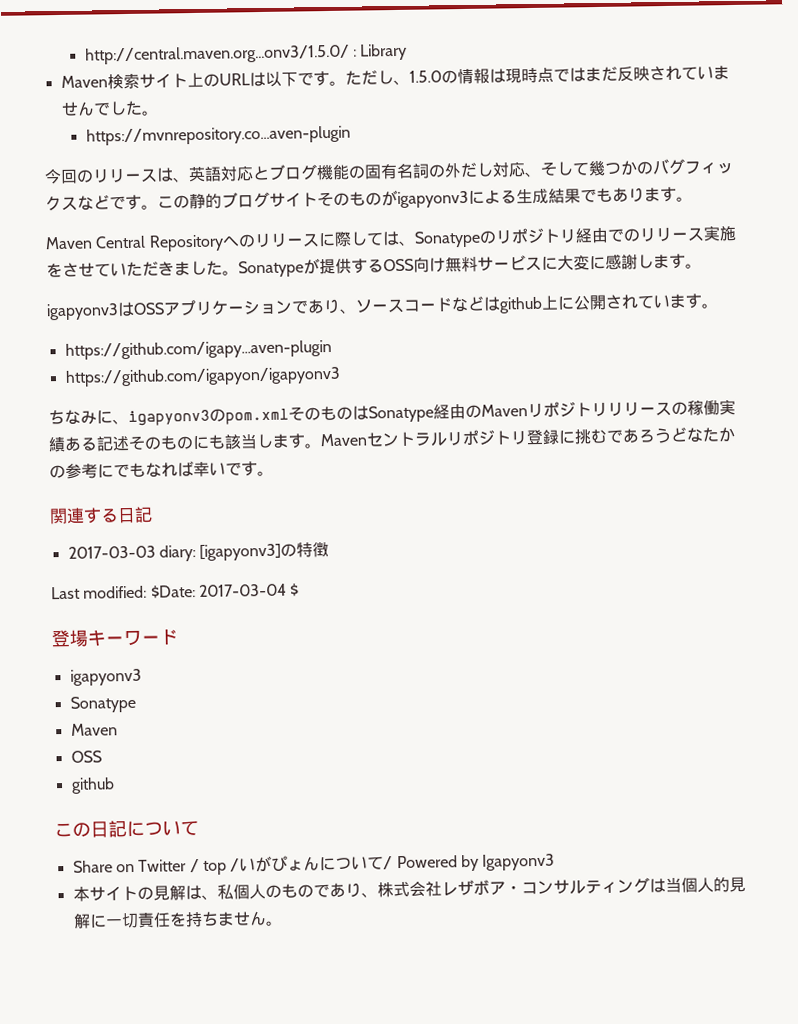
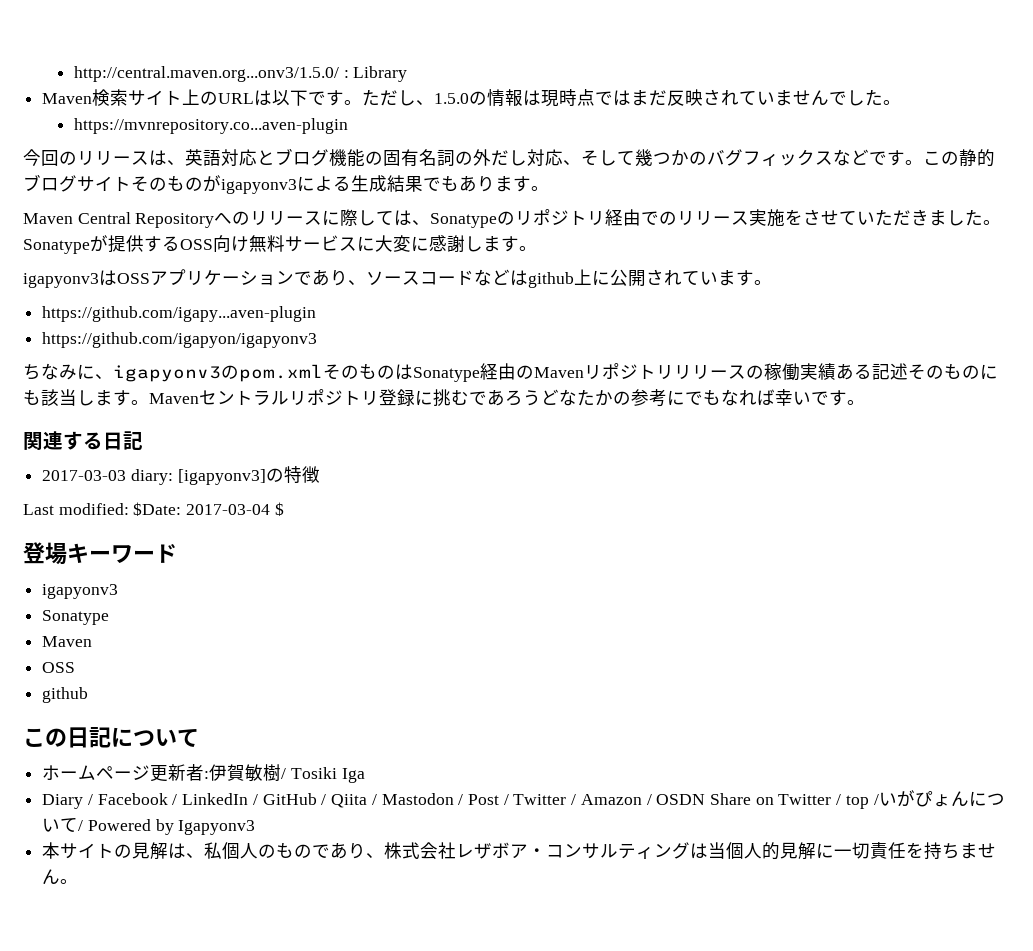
(199, 828) none -> [42,764,365,783] [42,793,706,809] ホームページ更新者:伊賀敏樹/ Tosiki Iga // Diary / Facebook / LinkedIn / GitHub / Qiita / Mastodon / Post / Twitter / Amazon / OSDN

